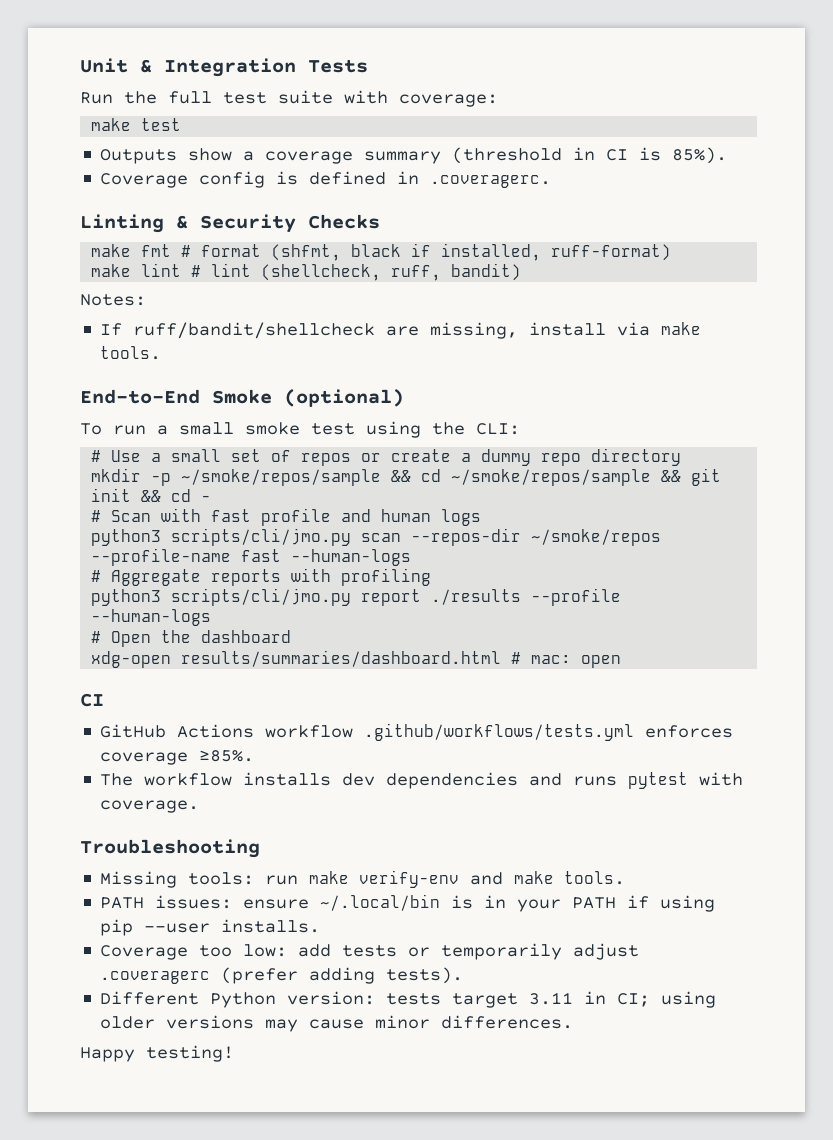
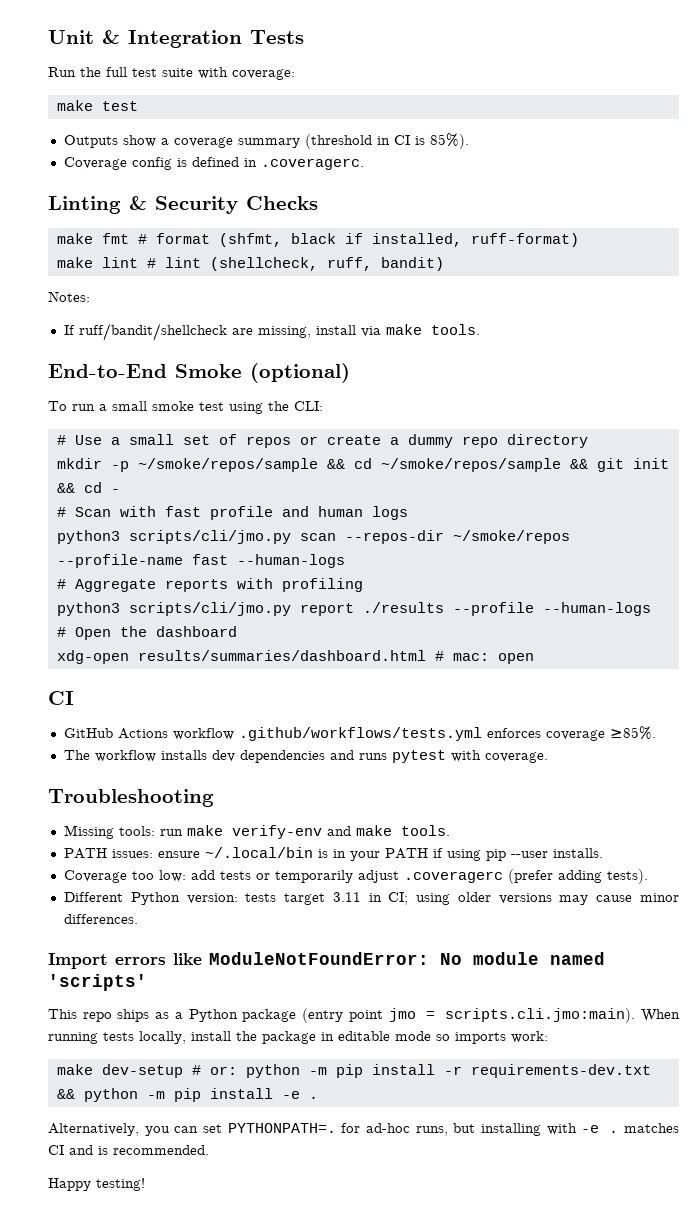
(574, 1022) none -> [48,952,605,969] [48,974,147,991] [48,1008,680,1023] [48,1031,548,1044] [56,1064,651,1078] [56,1088,318,1102] [48,1123,680,1136] [48,1145,209,1155] // Import errors like ModuleNotFoundError: No module named 'scripts' // This repo ships as a Python package (entry point jmo = scripts.cli.jmo:main). When running tests locally, install the package in editable mode so imports work: // make dev-setup # or: python -m pip install -r requirements-dev.txt && python -m pip install -e . // Alternatively, you can set PYTHONPATH=. for ad-hoc runs, but installing with -e . matches CI and is recommended.

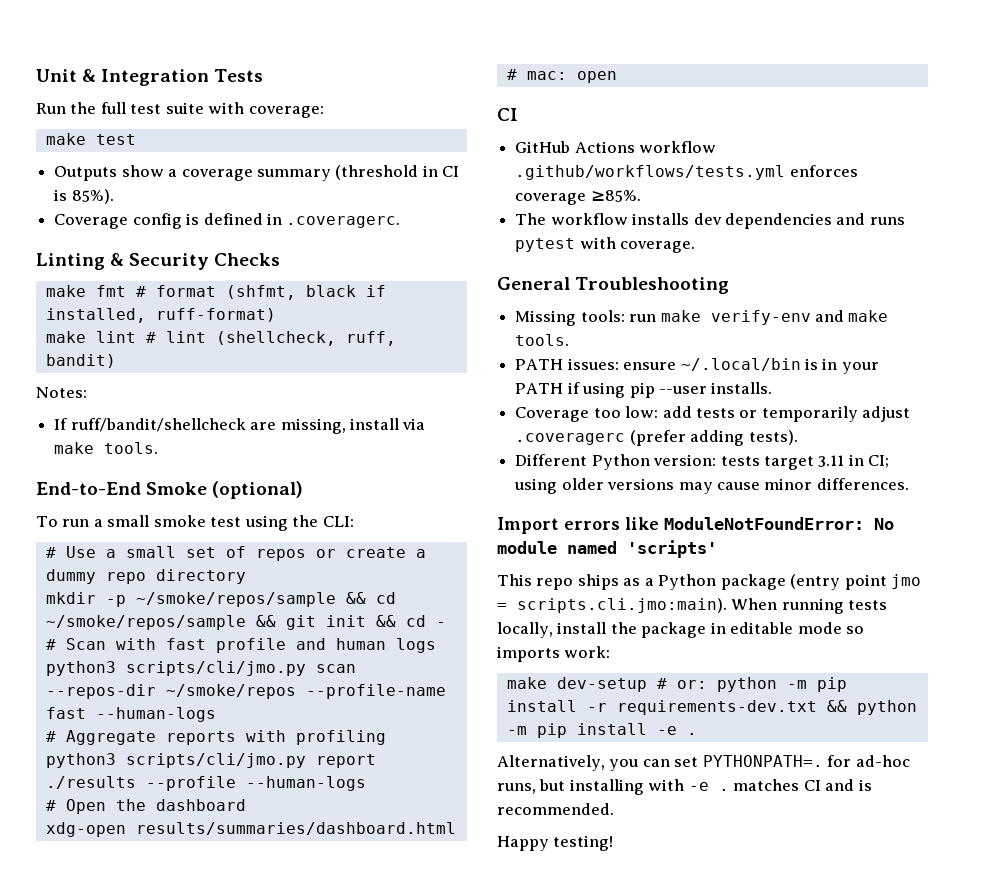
(548, 757) none -> [497,277,570,290] General

